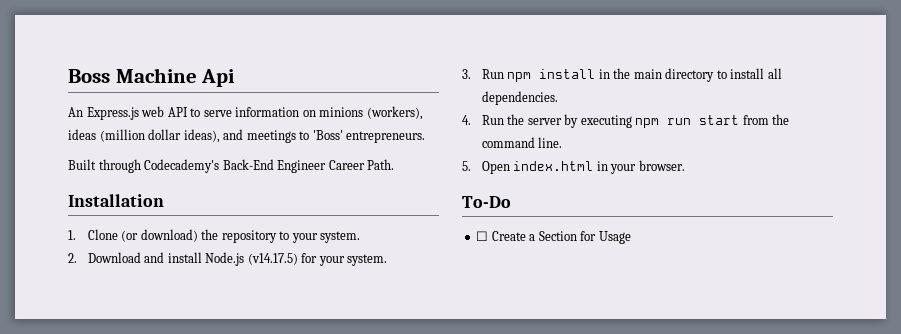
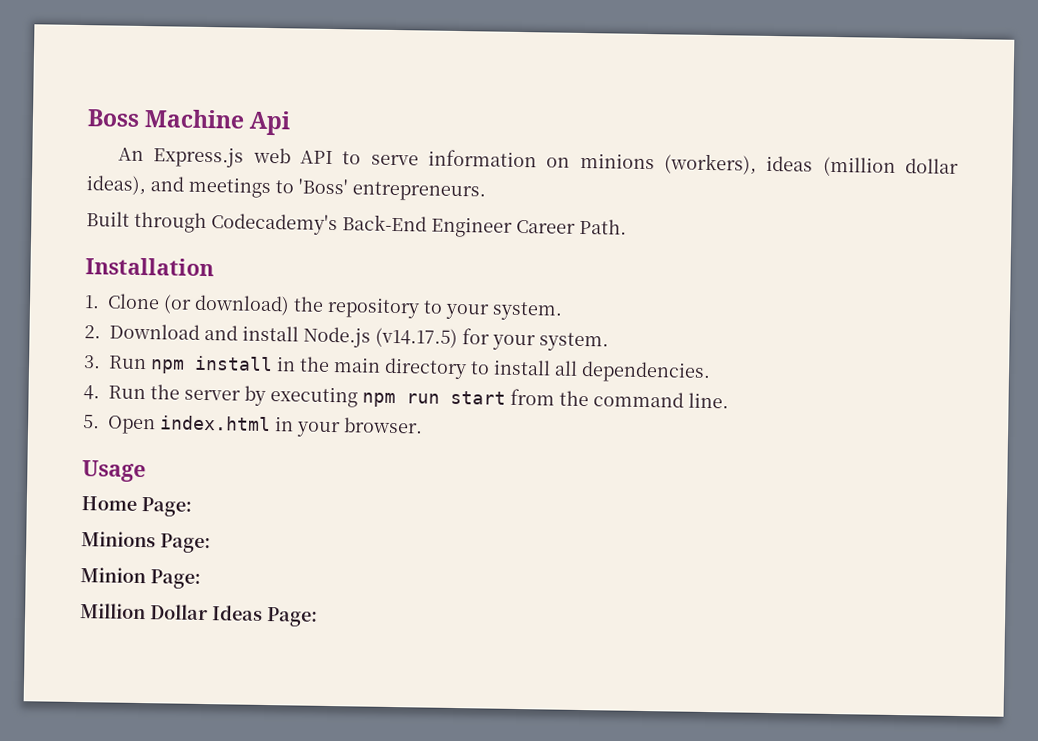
[462,196,511,208] [476,231,631,244] To-Do // ☐ Create a Section for Usage -> [82,460,146,483] [81,496,192,517] [81,531,211,554] [80,567,201,589] [80,603,318,627] Usage // Home Page: // Minions Page: // Minion Page: // Million Dollar Ideas Page:

